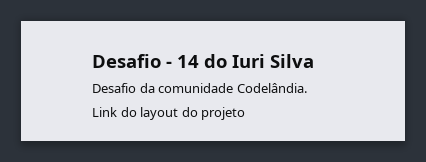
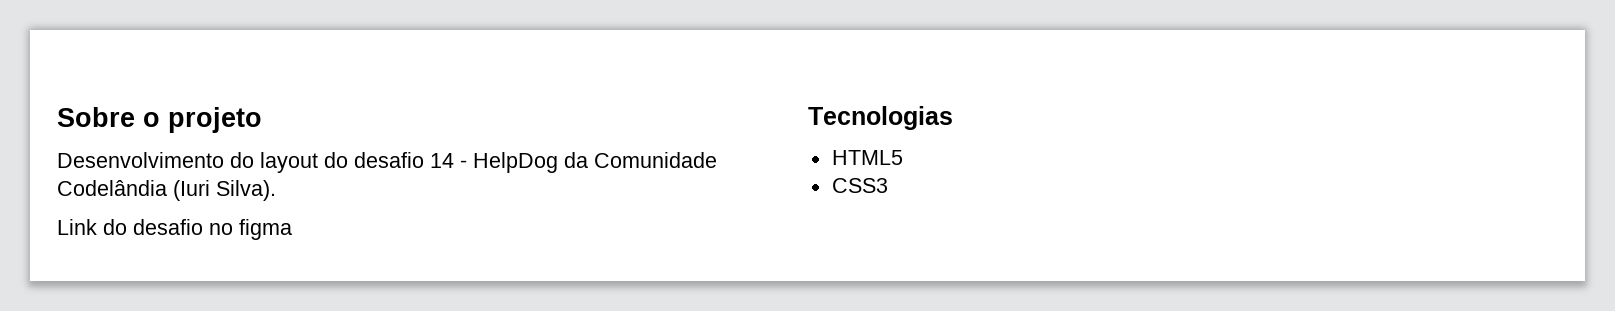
[92,54,314,68] [92,83,307,93] [92,107,246,120] Desafio - 14 do Iuri Silva // Desafio da comunidade Codelândia. // Link do layout do projeto -> [57,107,262,133] [57,152,717,173] [57,180,276,201] [57,219,292,240] [808,106,953,130] [831,150,903,165] [831,178,888,193] Sobre o projeto // Desenvolvimento do layout do desafio 14 - HelpDog da Comunidade Codelândia (Iuri Silva). // Link do desafio no figma // Tecnologias // HTML5 // CSS3

